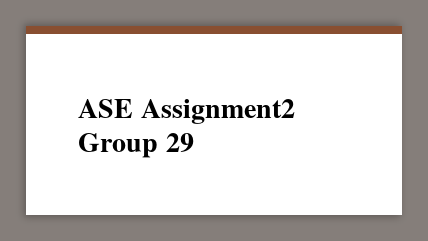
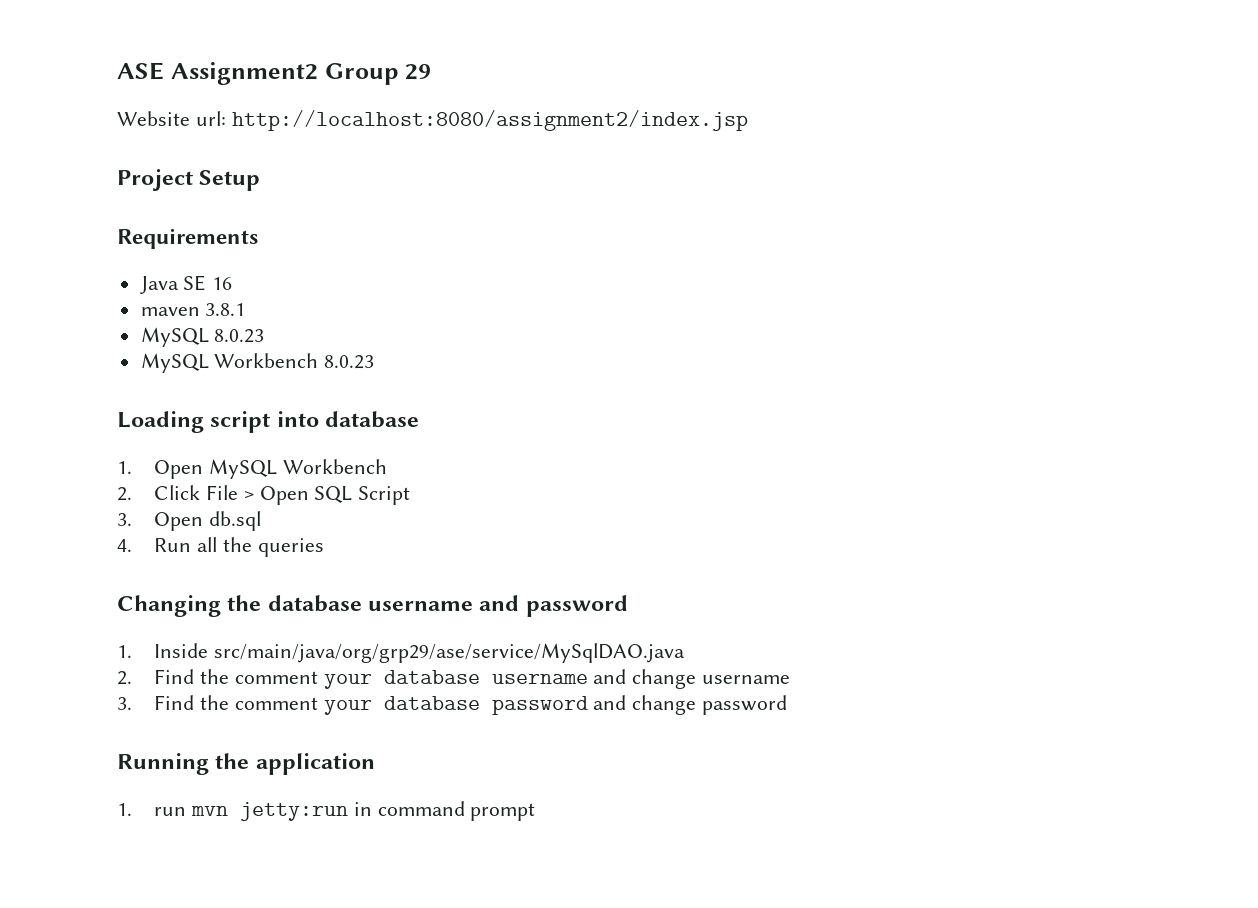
(194, 142) none -> [117,110,748,131] [117,169,261,191] [117,228,258,249] [139,275,233,294] [140,303,246,316] [140,327,265,347] [140,353,375,373] [117,411,420,433] [117,459,387,479] [117,485,411,505] [117,511,262,531] [117,537,324,557] [117,595,628,617] [117,643,686,663] [117,669,791,689] [117,695,788,715] [117,753,375,775] [117,801,536,821] // Website url: http://localhost:8080/assignment2/index.jsp // Project Setup // Requirements // Java SE 16 // maven 3.8.1 // MySQL 8.0.23 // MySQL Workbench 8.0.23 // Loading script into database // 1. Open MySQL Workbench // 2. Click File > Open SQL Script // 3. Open db.sql // 4. Run all the queries // Changing the database username and password // 1. Inside src/main/java/org/grp29/ase/service/MySqlDAO.java // 2. Find the comment your database username and change username // 3. Find the comment your database password and change password // Running the application // 1. run mvn jetty:run in command prompt

